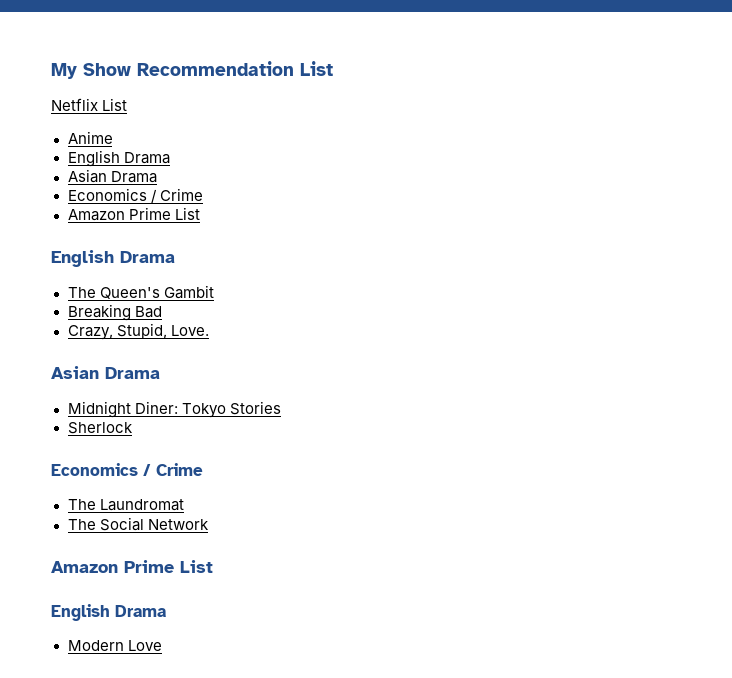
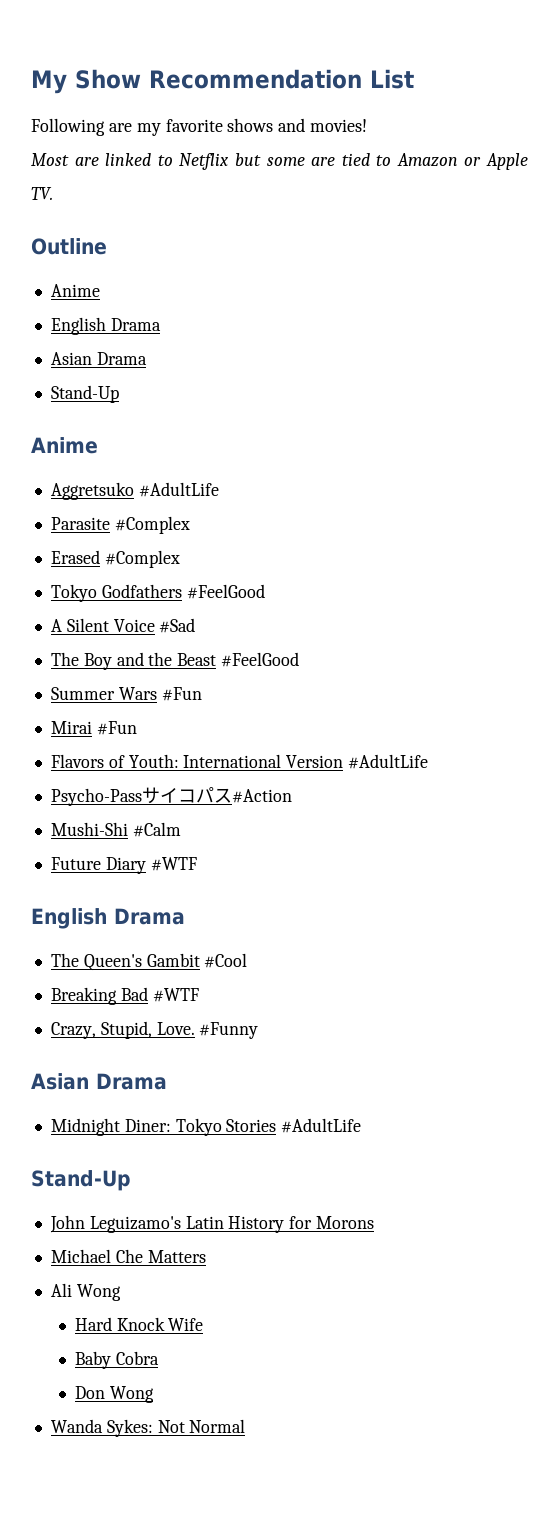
[51,98,128,111] Netflix List -> [31,118,368,136] [31,153,528,170] [31,187,53,200] [31,238,107,255] Following are my favorite shows and movies! // Most are linked to Netflix but some are tied to Amazon or Apple TV. // Outline
[67,188,203,203] [67,207,200,221] Economics / Crime // Amazon Prime List -> [50,385,119,403] [31,437,98,454] [50,482,219,500] [50,516,190,534] [50,550,180,568] [50,584,265,602] [50,618,196,633] [50,652,300,670] [50,687,202,701] [50,721,137,735] [50,754,429,769] [50,787,292,806] [50,822,181,837] [50,857,197,874] Stand-Up // Anime // Aggretsuko #AdultLife // Parasite #Complex // Erased #Complex // Tokyo Godfathers #FeelGood // A Silent Voice #Sad // The Boy and the Beast #FeelGood // Summer Wars #Fun // Mirai #Fun // Flavors of Youth: International Version #AdultLife // Psycho-Passサイコパス#Action // Mushi-Shi #Calm // Future Diary #WTF
(214, 292) none -> [204,953,248,968] #Cool
(162, 312) none -> [152,988,199,1002] #WTF
(209, 330) none -> [199,1022,259,1039] #Funny
[67,422,133,434] [51,463,203,476] [67,499,184,511] [67,517,209,531] [51,560,213,573] [51,604,166,621] [67,640,162,651] // Sherlock // Economics / Crime // The Laundromat // The Social Network // Amazon Prime List // English Drama // Modern Love -> [281,1118,362,1133] [31,1170,131,1191] [49,1215,375,1233] [50,1249,206,1263] [50,1283,121,1301] [74,1317,204,1331] [74,1351,159,1369] [74,1386,154,1403] [50,1419,246,1437] #AdultLife // Stand-Up // John Leguizamo's Latin History for Morons // Michael Che Matters // Ali Wong // Hard Knock Wife // Baby Cobra // Don Wong // Wanda Sykes: Not Normal

